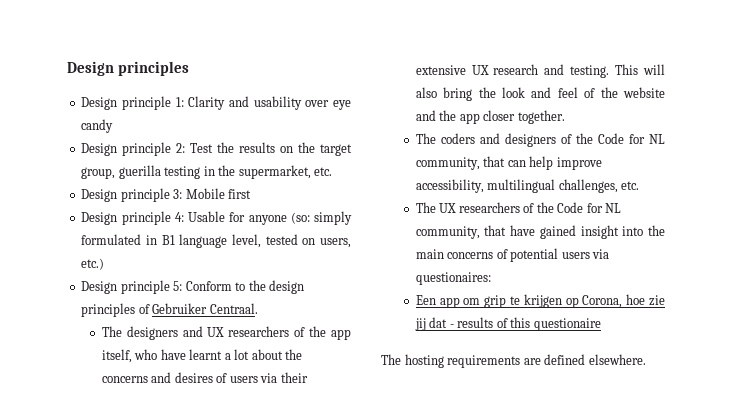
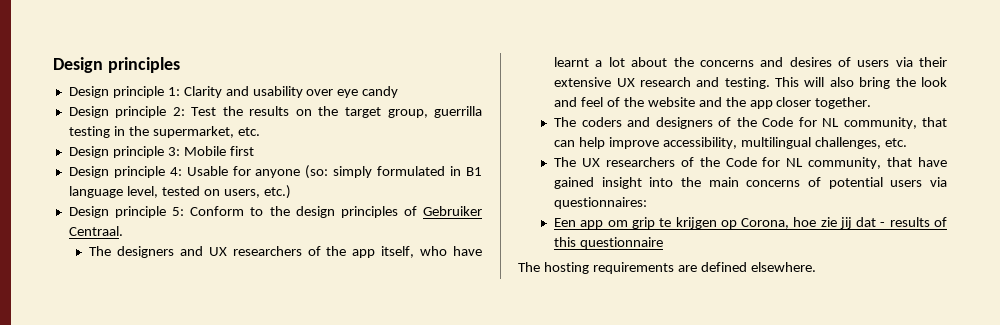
[118,165,161,179] guerilla -> [434,106,482,118] guerrilla
[415,272,491,285] questionaires: -> [554,197,648,209] questionnaires:
[533,318,601,331] questionaire -> [580,237,664,249] questionnaire

